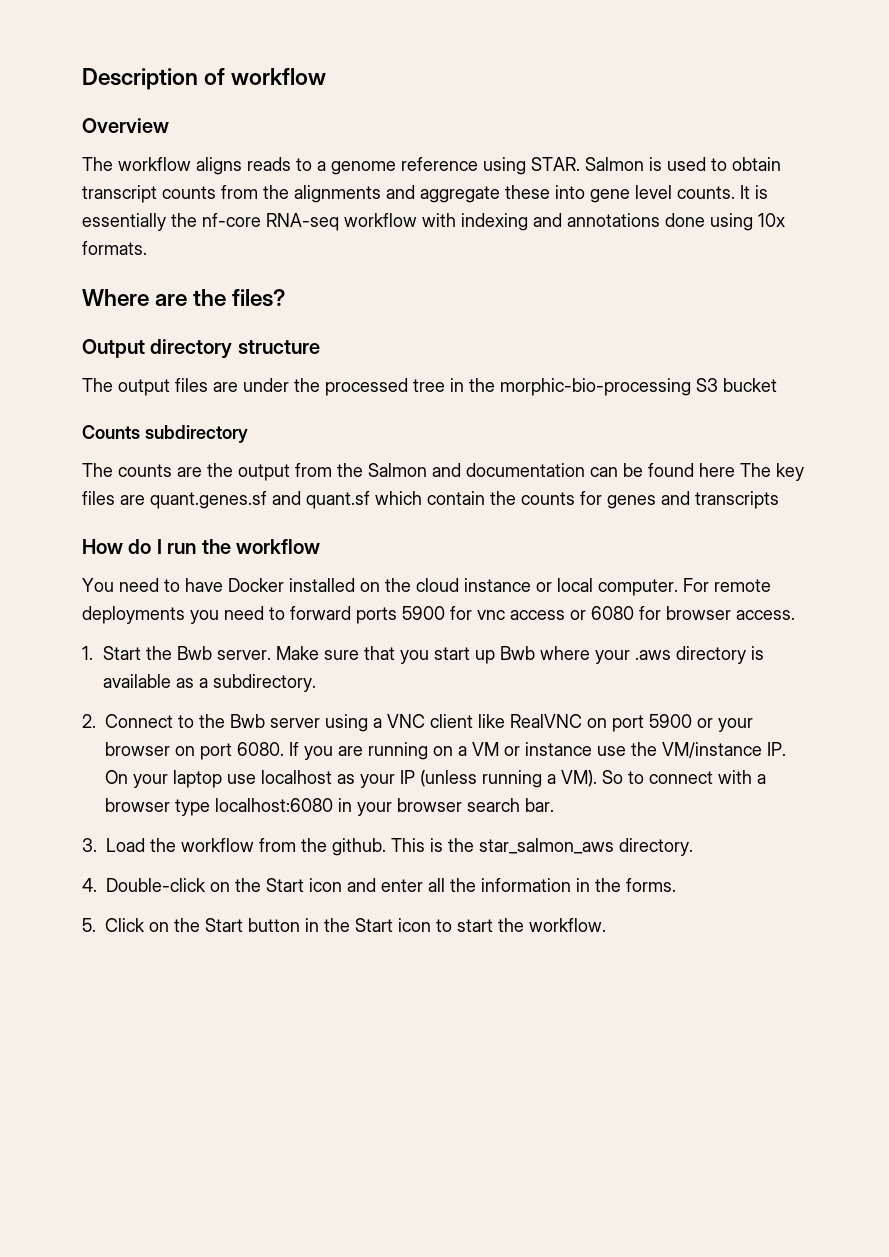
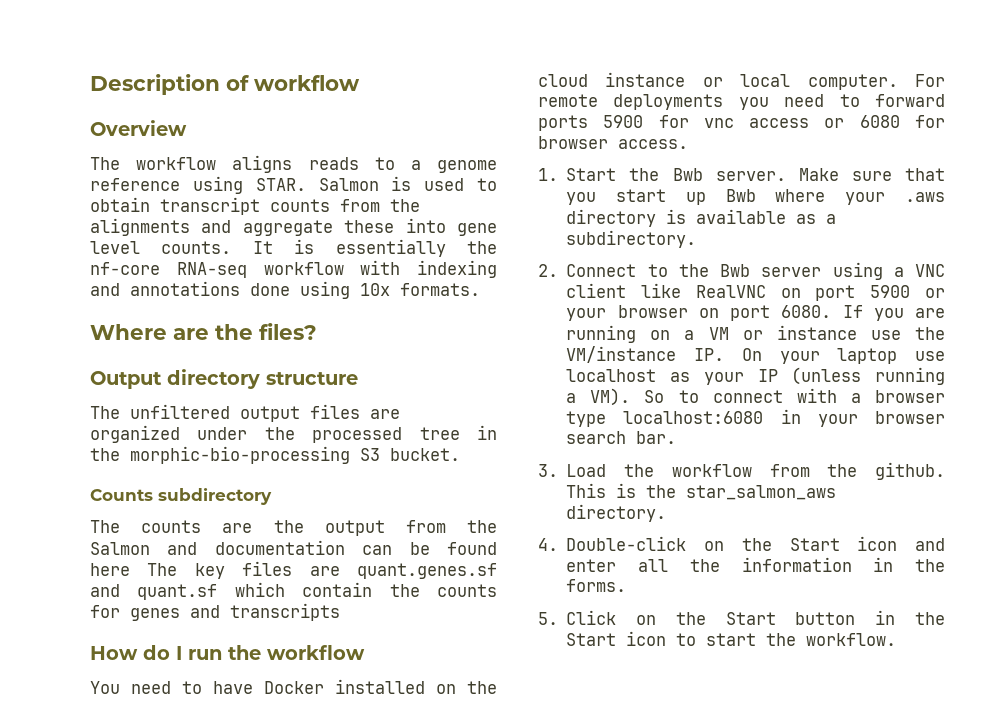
(113, 385) none -> [130,404,230,419] unfiltered
(238, 387) none -> [90,425,180,443] organized
[723,378,777,392] bucket -> [390,448,460,461] bucket.

